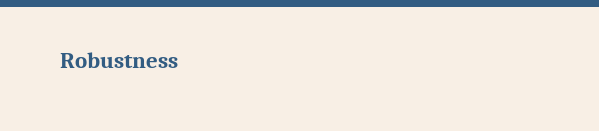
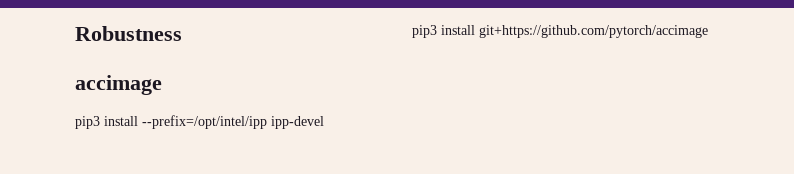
(178, 60) none -> [75,75,162,95] [75,115,324,129] [412,25,708,38] // accimage // pip3 install --prefix=/opt/intel/ipp ipp-devel // pip3 install git+https://github.com/pytorch/accimage

